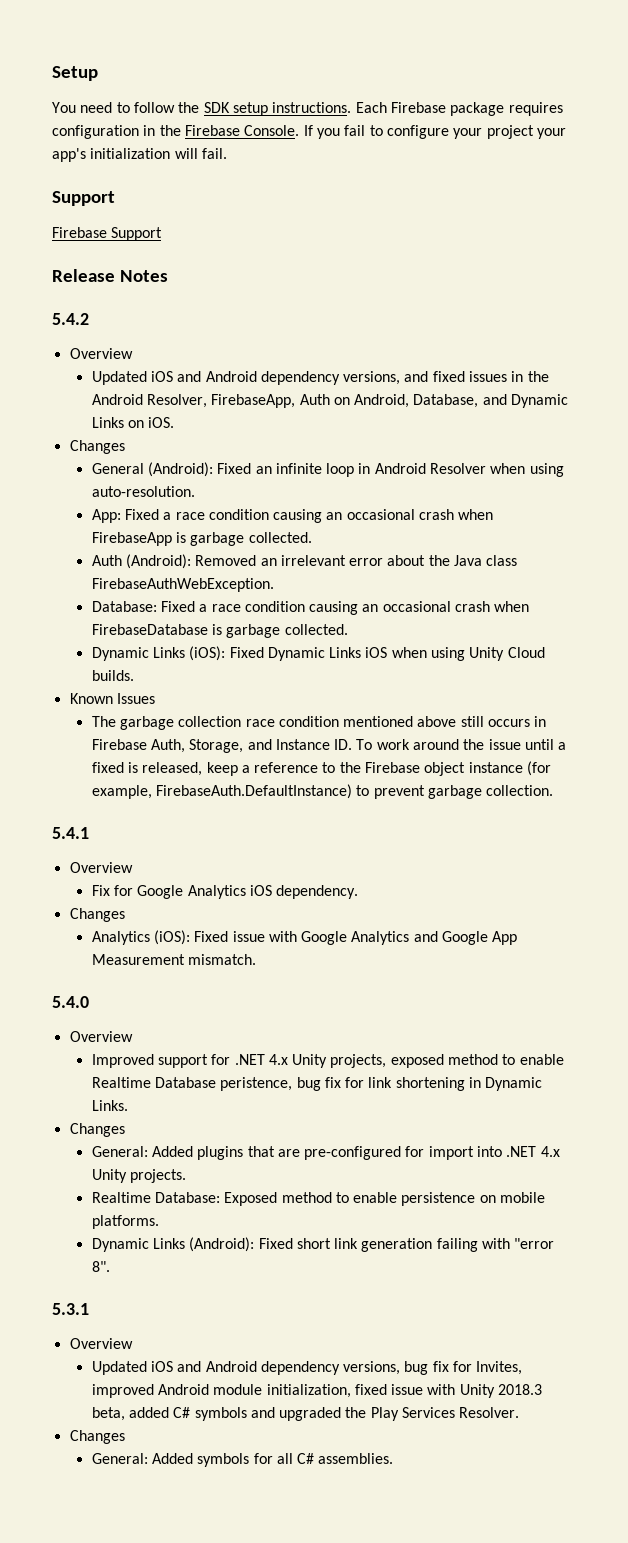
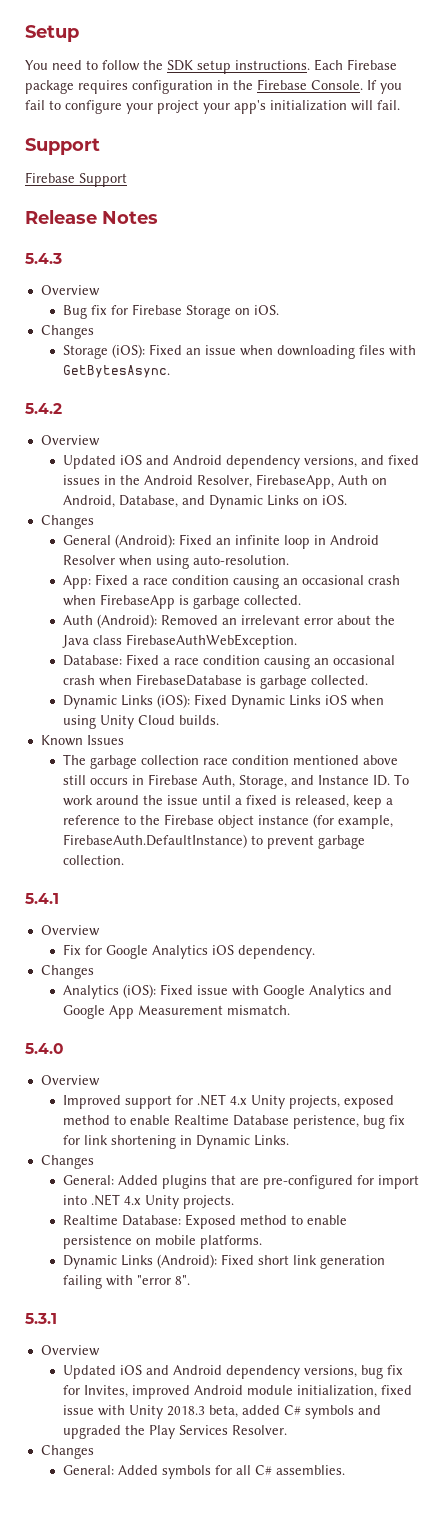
(168, 276) none -> [25,253,62,264] [40,285,100,296] [63,304,280,319] [40,325,94,339] [63,344,417,359] [63,365,171,378] // 5.4.3 // Overview // Bug fix for Firebase Storage on iOS. // Changes // Storage (iOS): Fixed an issue when downloading files with GetBytesAsync.

